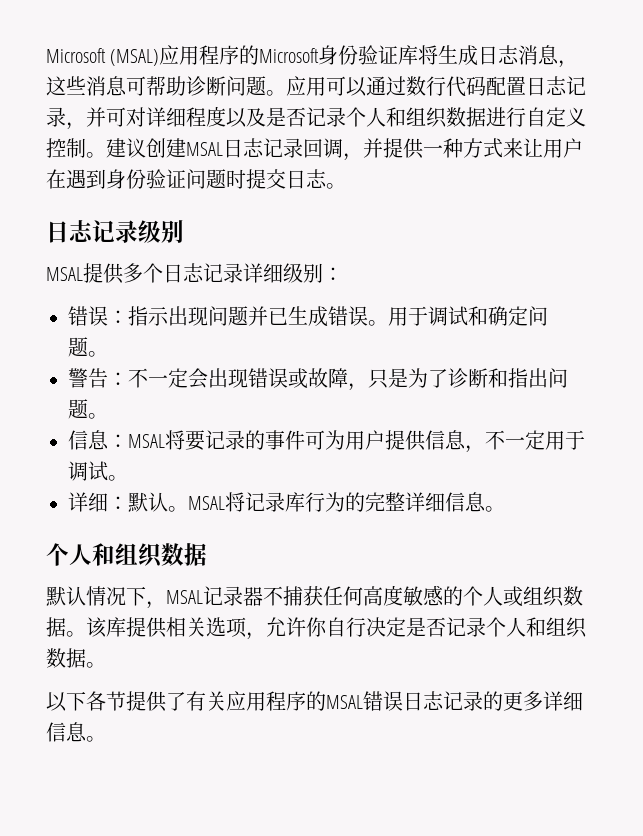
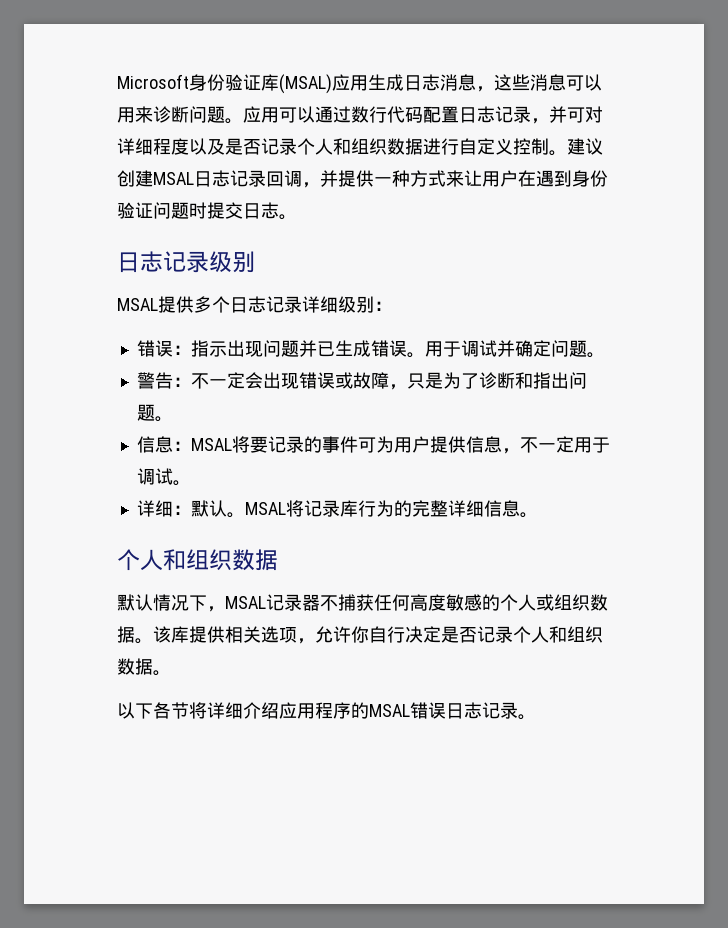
[46,45,320,66] Microsoft (MSAL)应用程序的Microsoft -> [117,74,189,89] Microsoft
[418,45,439,65] 将 -> [279,74,368,94] (MSAL)应用
[146,76,186,96] 帮助 -> [584,74,602,91] [117,106,153,123] 以用来
[468,306,488,326] 和 -> [496,340,515,357] 并
[126,691,226,712] 提供了有关 -> [189,702,279,719] 将详细介绍
[483,691,583,711] [46,722,87,742] 的更多详细信息 -> (518, 710) none

